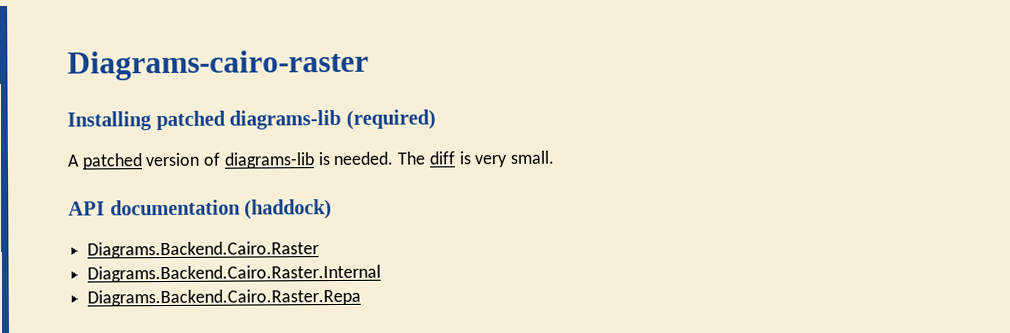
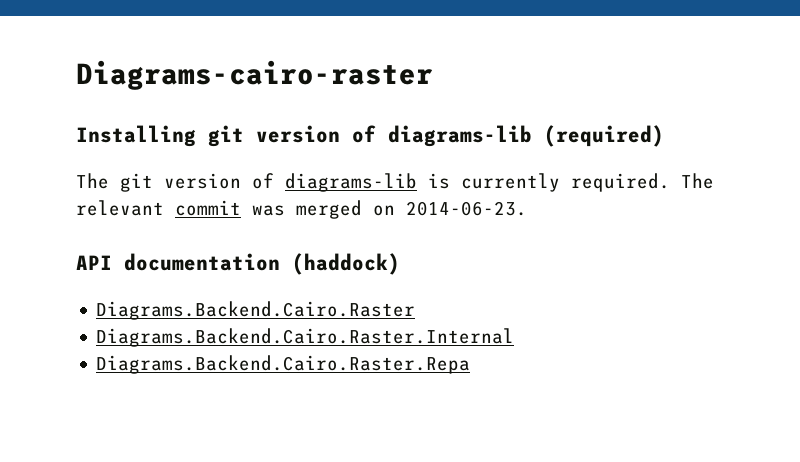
[155,110,226,131] patched -> [208,125,376,147] git version of
[67,153,143,170] A patched -> [76,173,153,192] The git
[333,150,554,168] needed. The diff is very small. -> [461,173,714,192] [76,200,527,219] currently required. The relevant commit was merged on 2014-06-23.

